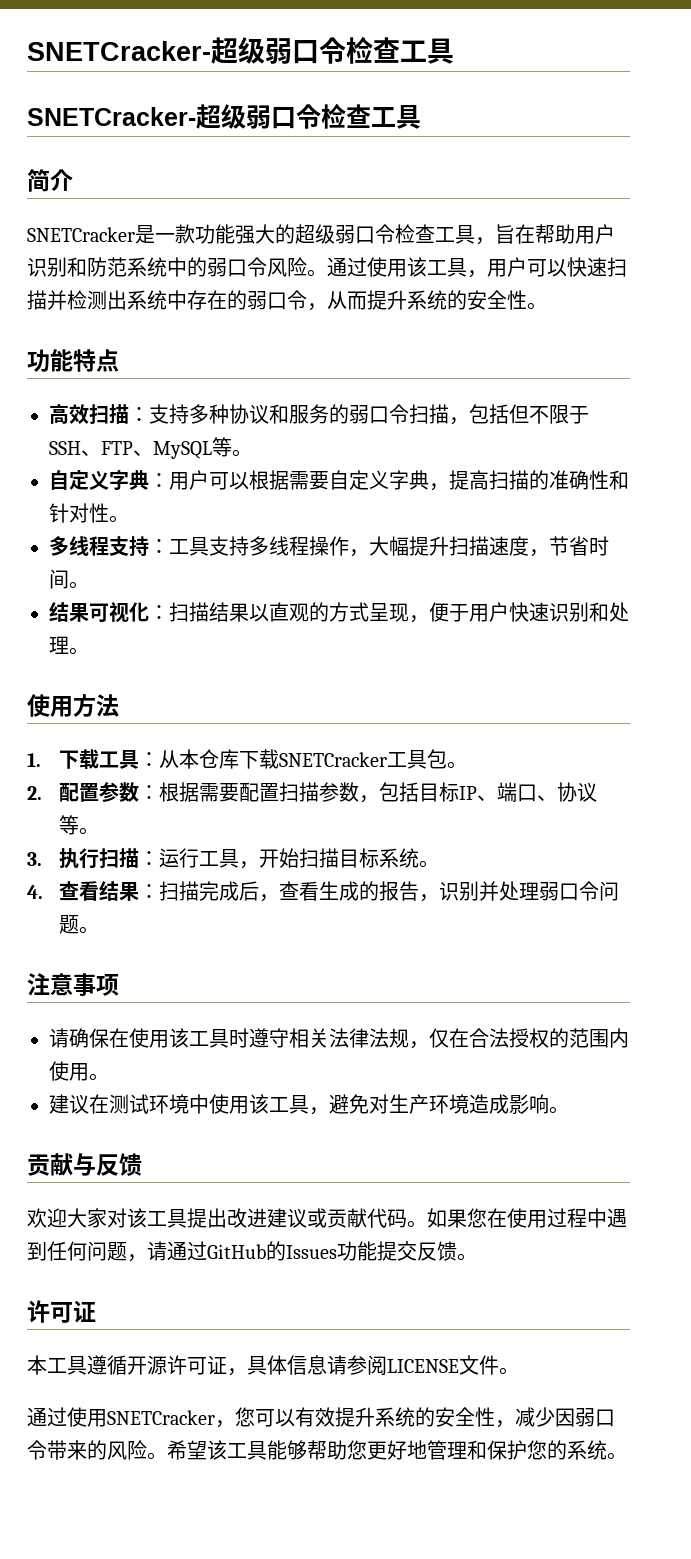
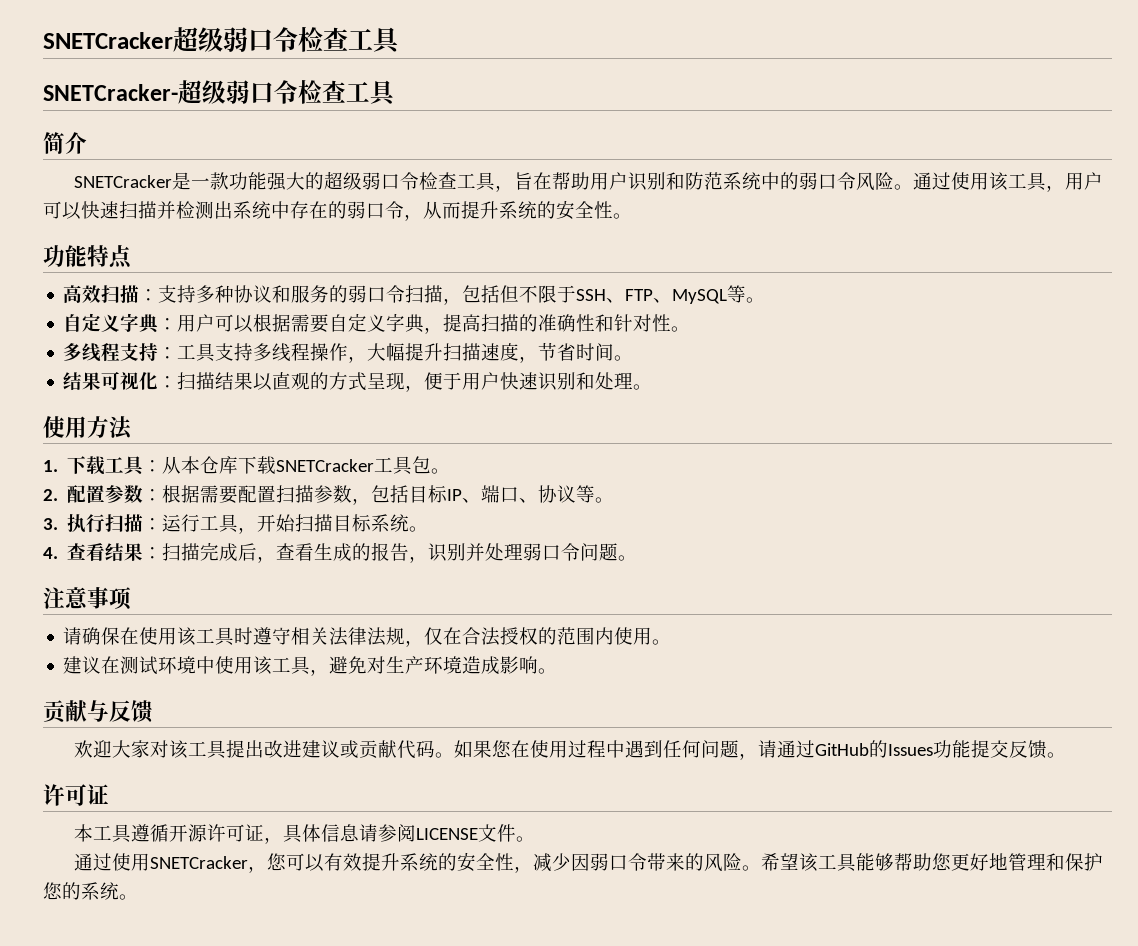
[27,41,211,61] SNETCracker- -> [43,32,173,49] SNETCracker

